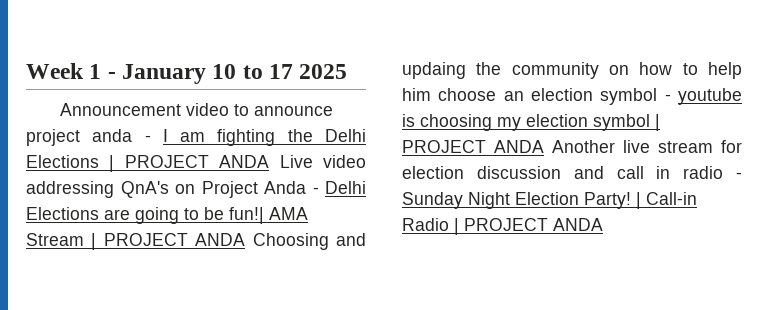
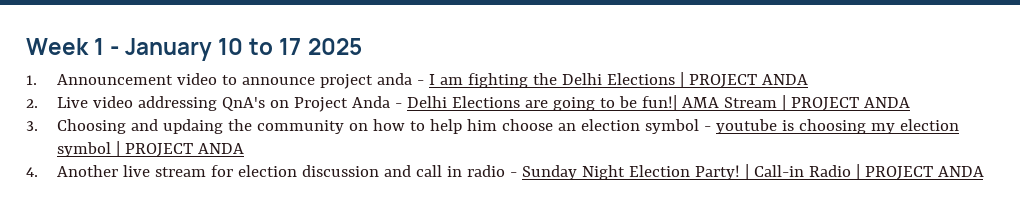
(348, 71) none -> [26,75,37,85] 1.
(270, 161) none -> [26,99,38,108] // 2.
(246, 239) none -> [26,121,38,131] // 3.
(544, 146) none -> [26,167,38,177] // 4.

